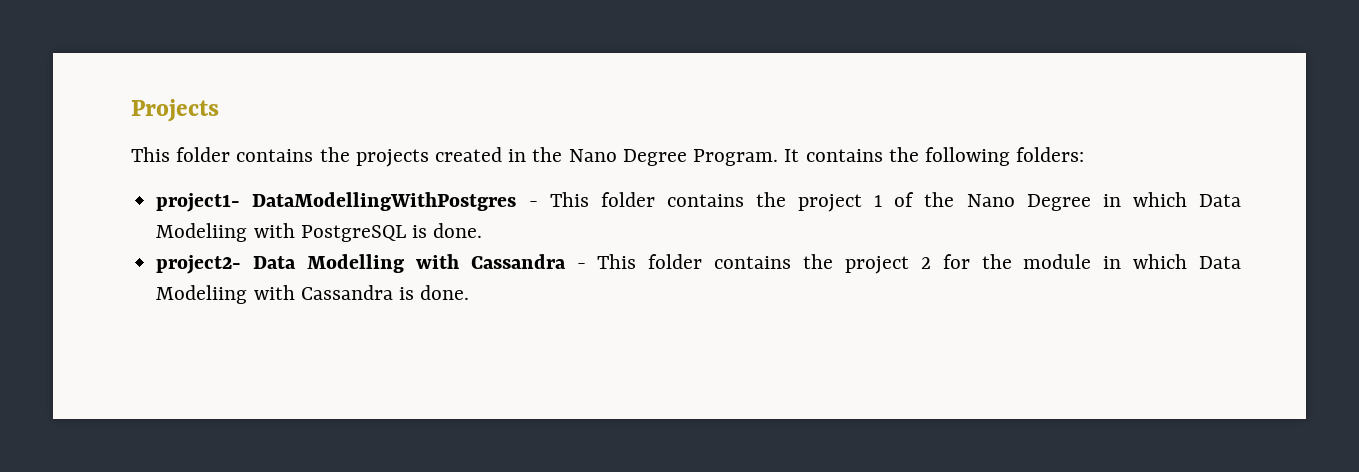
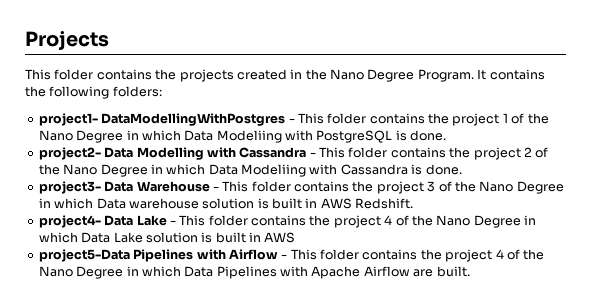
[942,254,1092,269] for the module -> [535,147,549,158] [38,164,148,177] of the Nano Degree
(470, 292) none -> [38,181,564,194] [38,198,414,209] [38,215,536,228] [38,232,296,243] [38,249,545,262] [38,266,470,279] // project3- Data Warehouse - This folder contains the project 3 of the Nano Degree in which Data warehouse solution is built in AWS Redshift. // project4- Data Lake - This folder contains the project 4 of the Nano Degree in which Data Lake solution is built in AWS // project5-Data Pipelines with Airflow - This folder contains the project 4 of the Nano Degree in which Data Pipelines with Apache Airflow are built.

